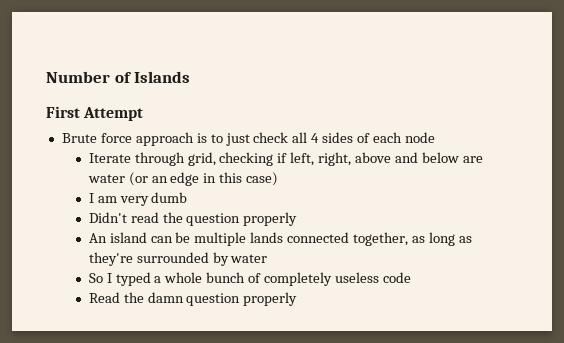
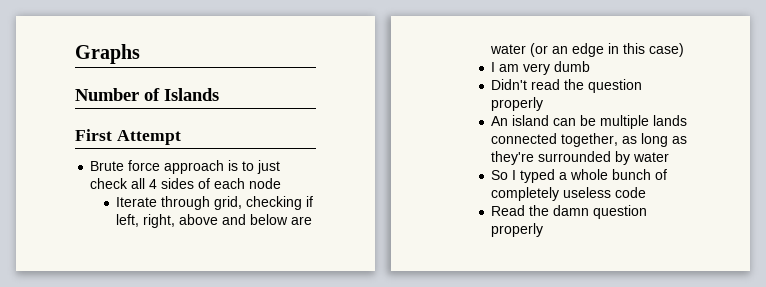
(46, 77) none -> [75,44,140,64] Graphs //

